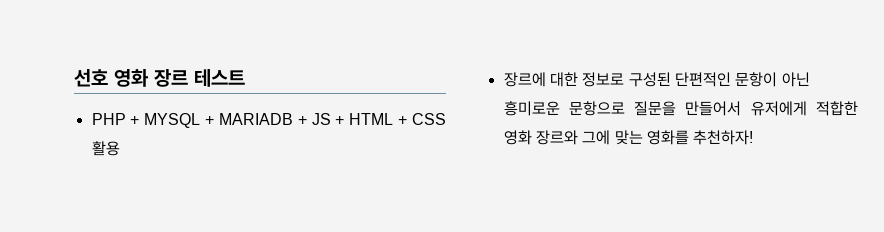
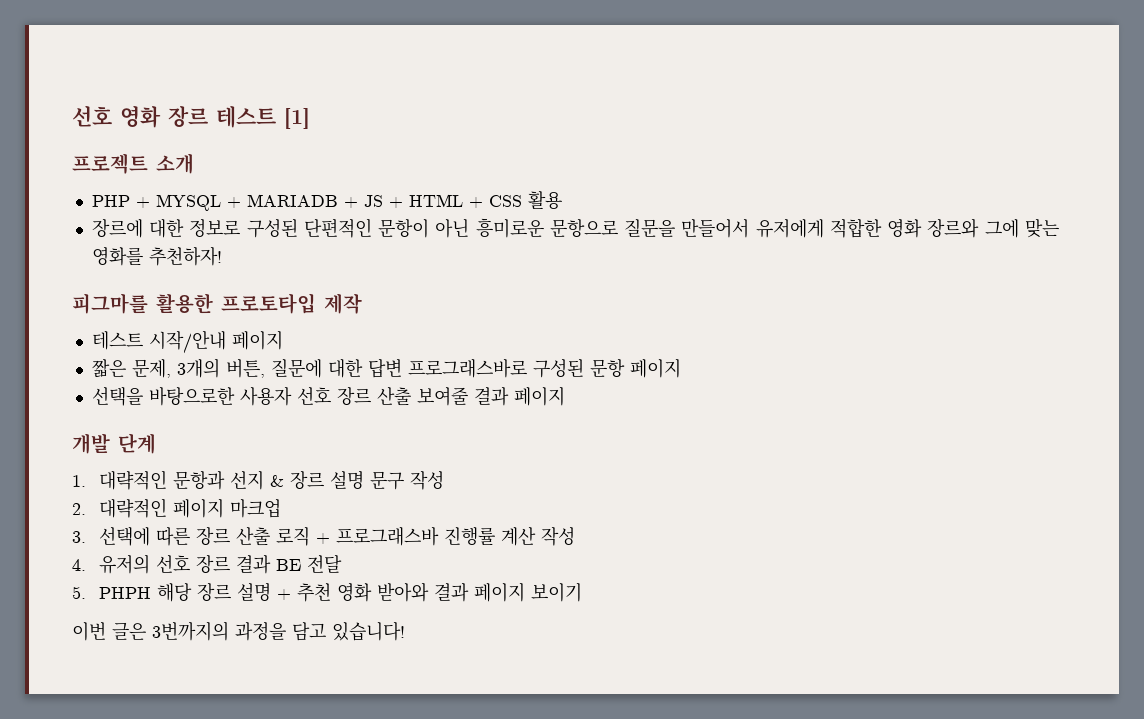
(245, 78) none -> [284,108,310,129] [72,153,194,174] [1] // 프로젝트 소개
(754, 137) none -> [72,293,362,314] [91,330,283,354] [91,358,681,378] [91,386,565,406] [72,433,156,454] [72,470,445,490] [72,498,282,518] [72,527,576,546] [72,554,343,574] [72,582,583,602] [72,621,405,641] // 피그마를 활용한 프로토타입 제작 // 테스트 시작/안내 페이지 // 짧은 문제, 3개의 버튼, 질문에 대한 답변 프로그래스바로 구성된 문항 페이지 // 선택을 바탕으로한 사용자 선호 장르 산출 보여줄 결과 페이지 // 개발 단계 // 1. 대략적인 문항과 선지 & 장르 설명 문구 작성 // 2. 대략적인 페이지 마크업 // 3. 선택에 따른 장르 산출 로직 + 프로그래스바 진행률 계산 작성 // 4. 유저의 선호 장르 결과 BE 전달 // 5. PHPH 해당 장르 설명 + 추천 영화 받아와 결과 페이지 보이기 // 이번 글은 3번까지의 과정을 담고 있습니다!

